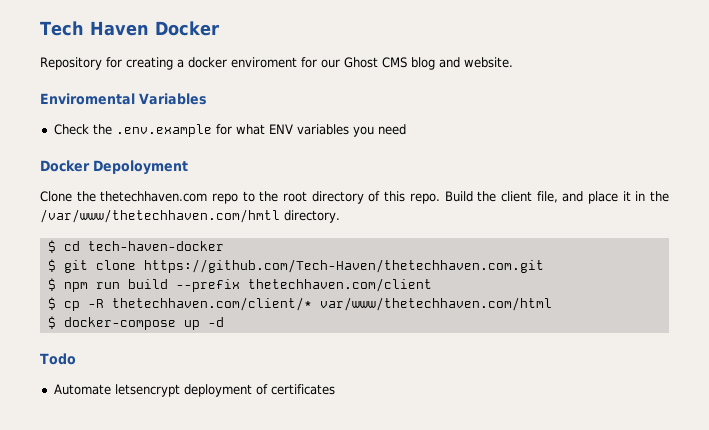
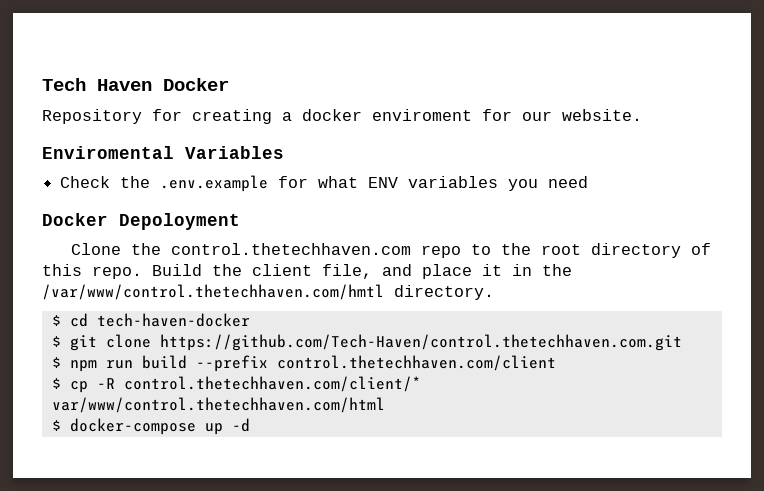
[344,57,460,70] Ghost CMS blog and -> (552, 116) none
[100,191,208,202] thetechhaven.com -> [170,243,411,255] control.thetechhaven.com
[40,209,280,223] /var/www/thetechhaven.com/hmtl -> [42,284,384,300] /var/www/control.thetechhaven.com/hmtl
[143,259,544,273] https://github.com/Tech-Haven/thetechhaven.com.git -> [159,334,682,351] https://github.com/Tech-Haven/control.thetechhaven.com.git
[247,278,432,292] thetechhaven.com/client -> [276,355,556,371] control.thetechhaven.com/client
[111,297,552,311] thetechhaven.com/client/* var/www/thetechhaven.com/html -> [123,376,421,392] [51,397,385,413] control.thetechhaven.com/client/* var/www/control.thetechhaven.com/html
[40,353,76,365] [53,384,335,397] // Todo // Automate letsencrypt deployment of certificates -> (250, 425) none

